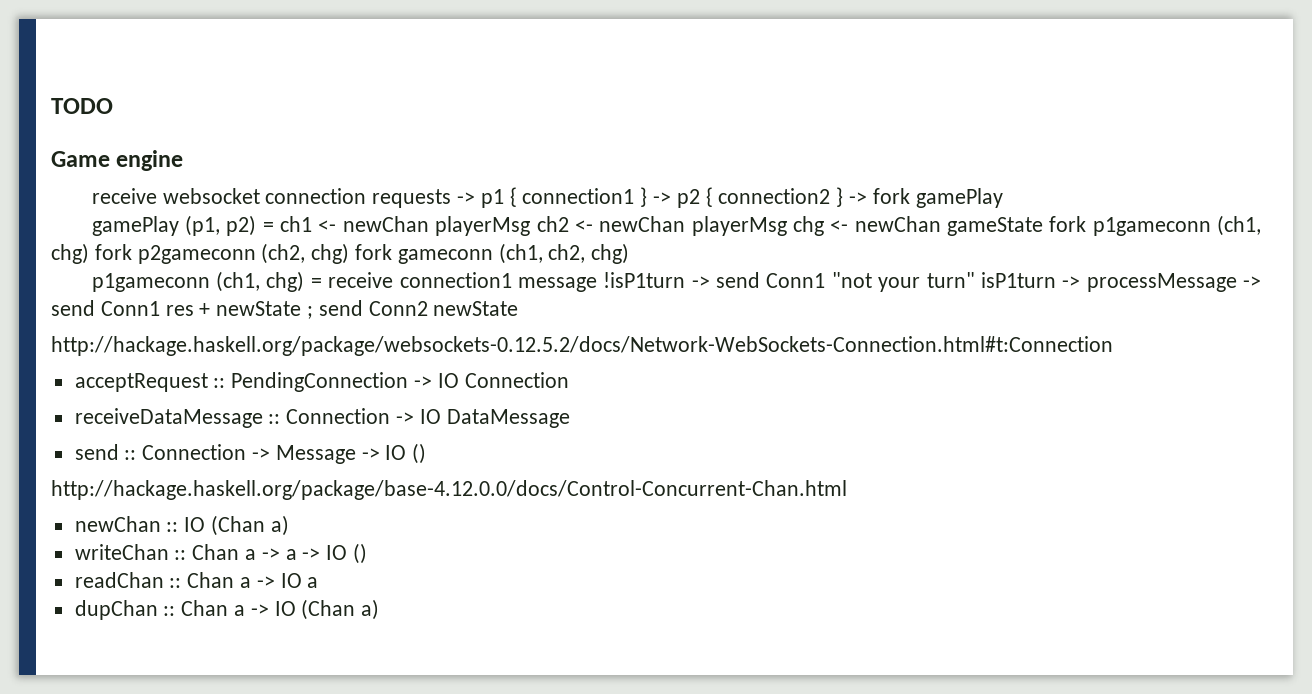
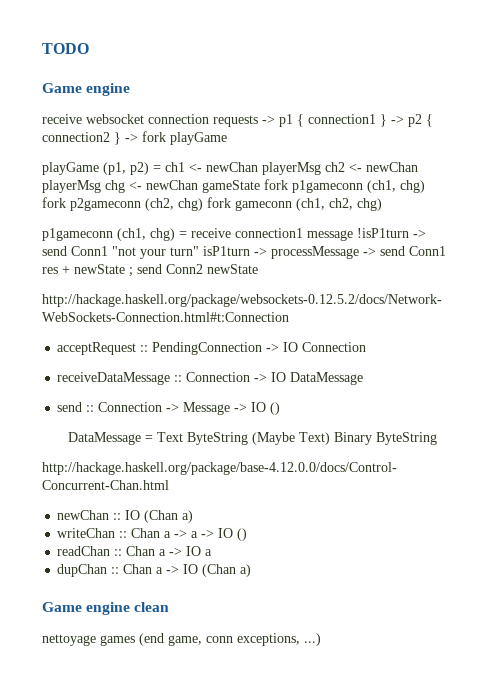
[915,188,1003,208] [91,216,179,236] gamePlay // gamePlay -> [170,132,227,145] [42,162,99,175] playGame // playGame
(427, 453) none -> [68,432,438,445] // DataMessage = Text ByteString (Maybe Text) Binary ByteString
(380, 609) none -> [42,602,170,615] [42,633,321,646] // Game engine clean // nettoyage games (end game, conn exceptions, ...)

